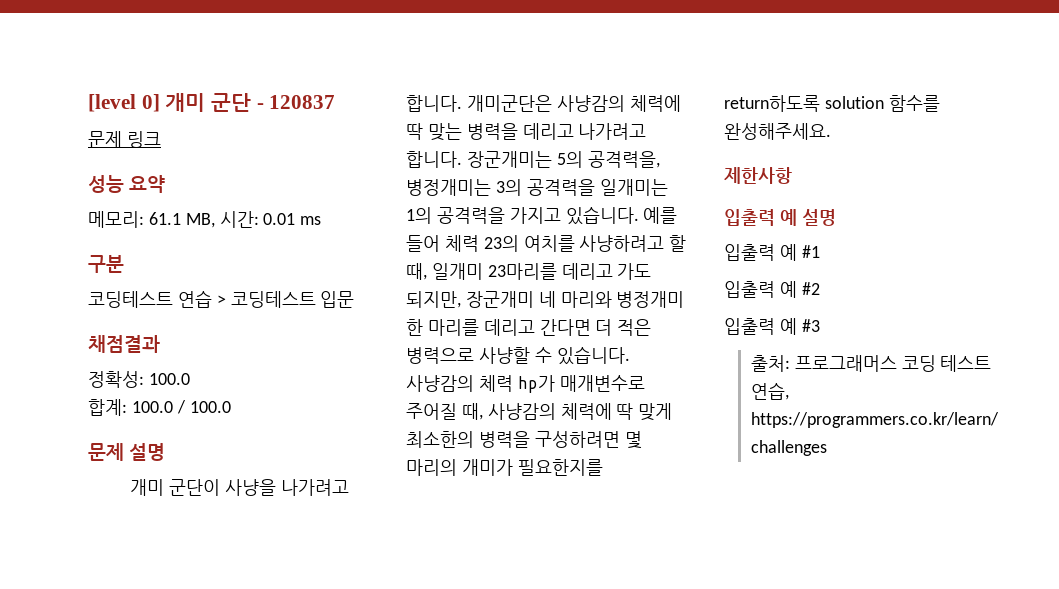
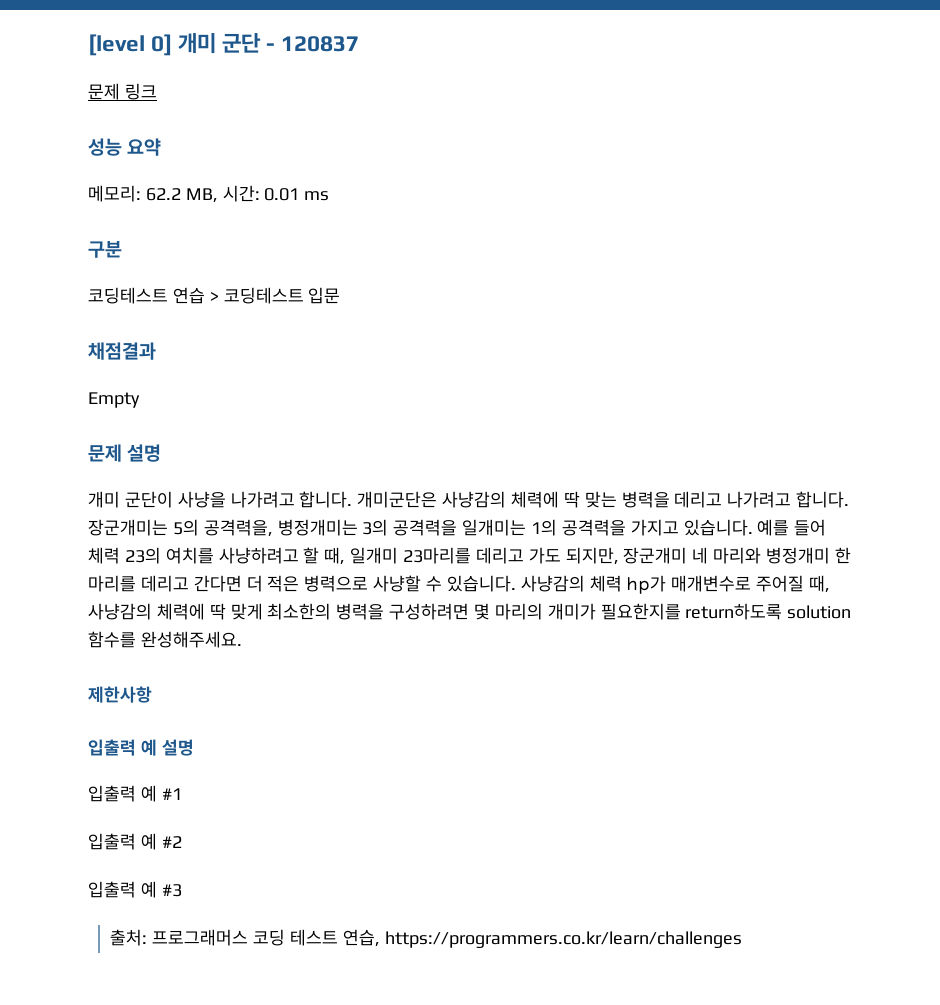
[148,212,181,225] 61.1 -> [145,188,181,201] 62.2
[88,371,190,388] [88,399,231,416] 정확성: 100.0 // 합계: 100.0 / 100.0 -> [88,392,140,408] Empty

